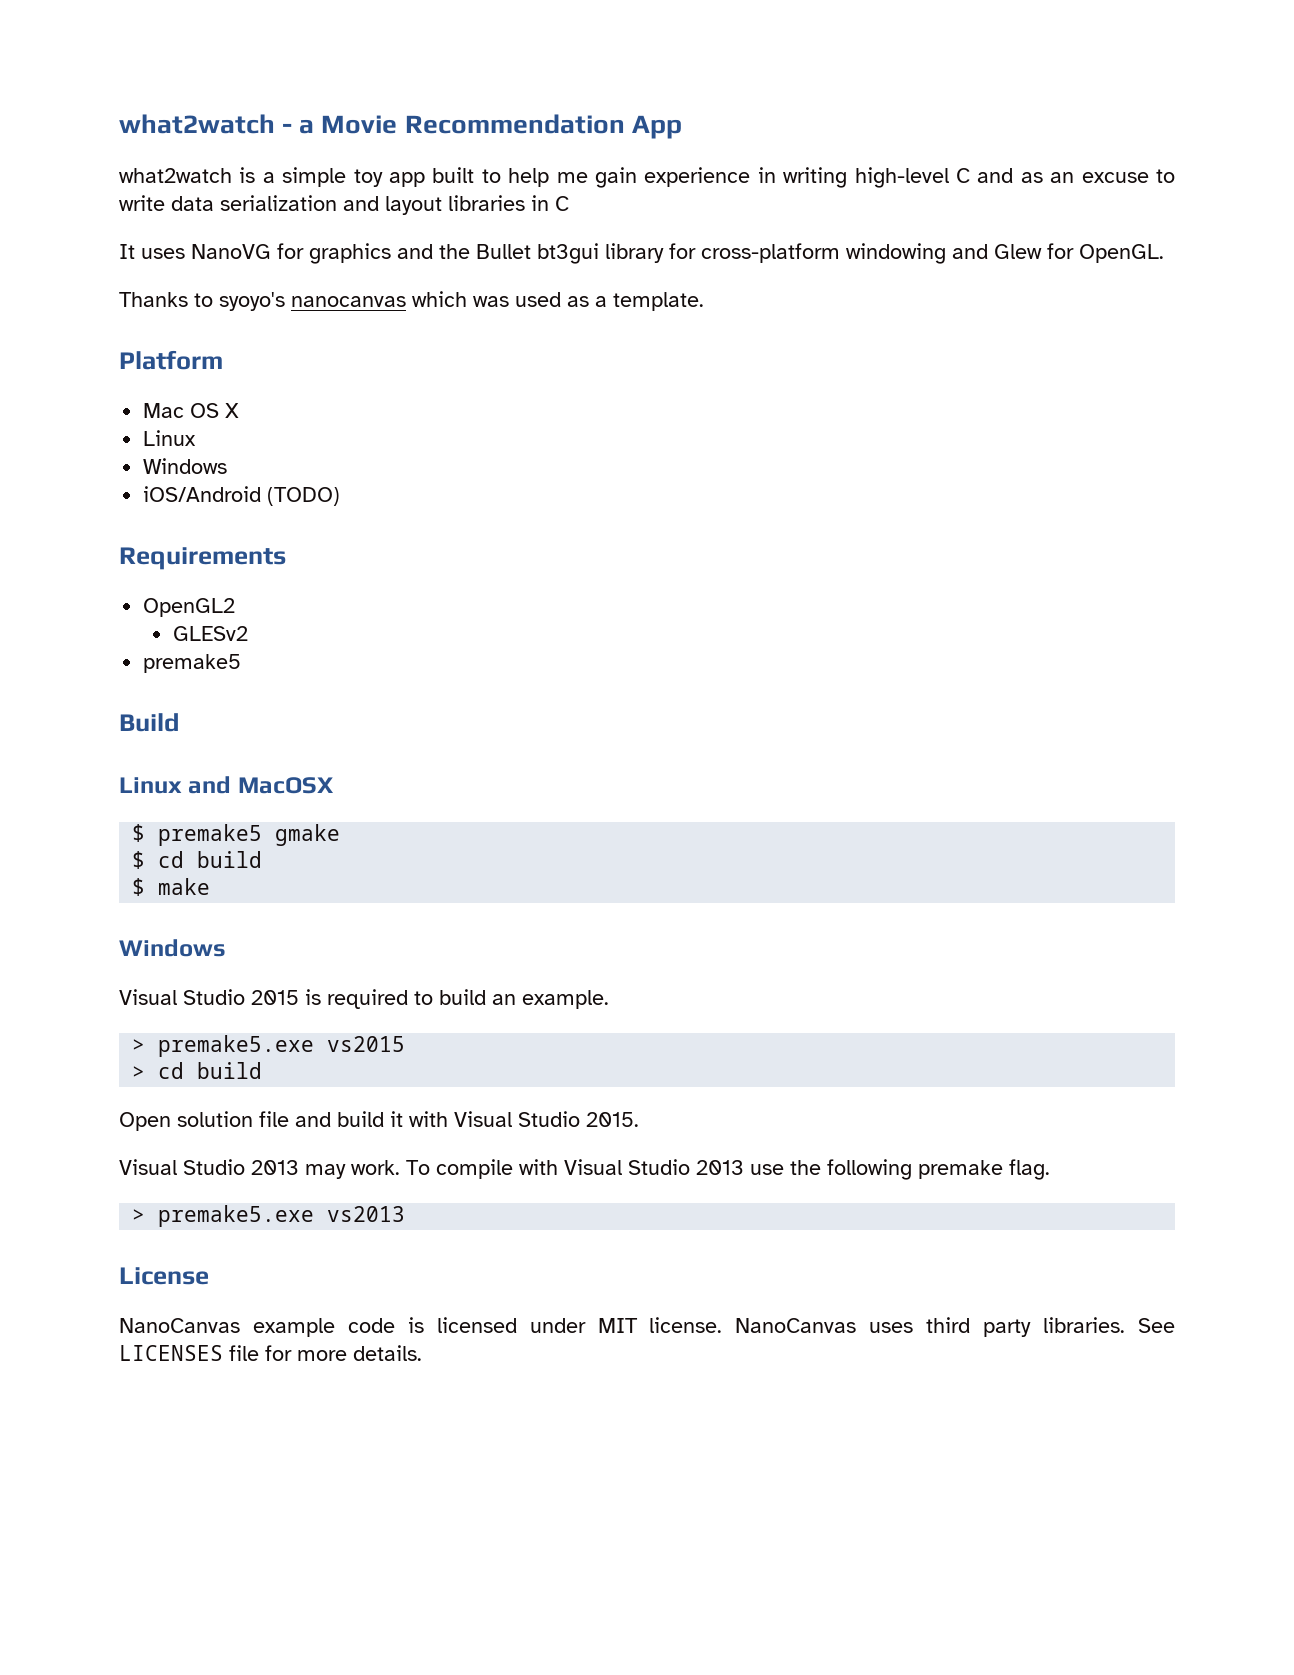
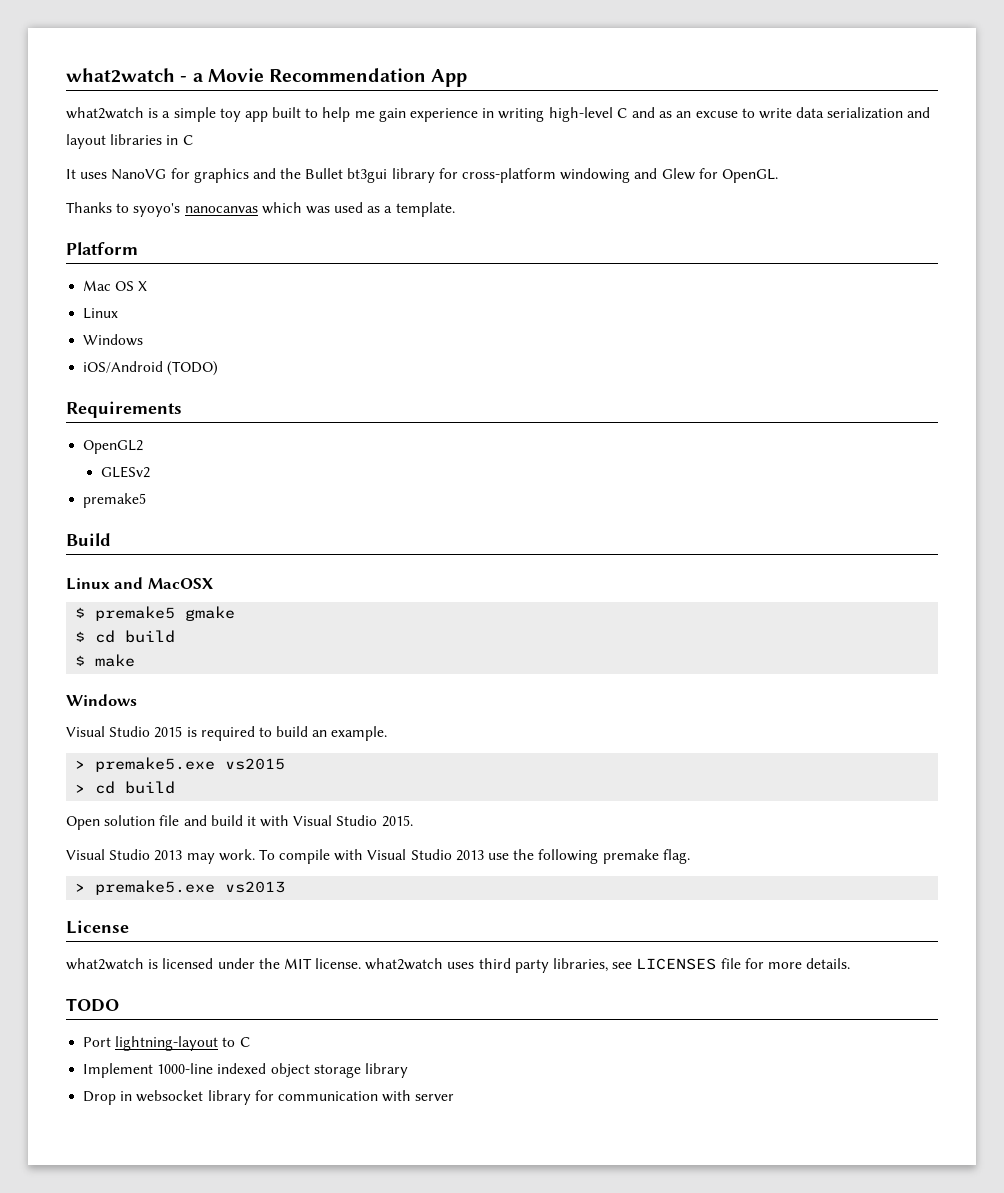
[119,1318,395,1337] NanoCanvas example code -> [66,958,144,970] what2watch
(586, 1325) none -> [258,958,280,969] the
[735,1318,857,1333] NanoCanvas -> [365,958,444,970] what2watch
[1043,1317,1175,1333] libraries. See -> [553,958,633,972] libraries, see
(422, 1353) none -> [66,998,119,1012] [83,1036,251,1051] [83,1063,408,1078] [83,1090,455,1105] // TODO // Port lightning-layout to C // Implement 1000-line indexed object storage library // Drop in websocket library for communication with server

